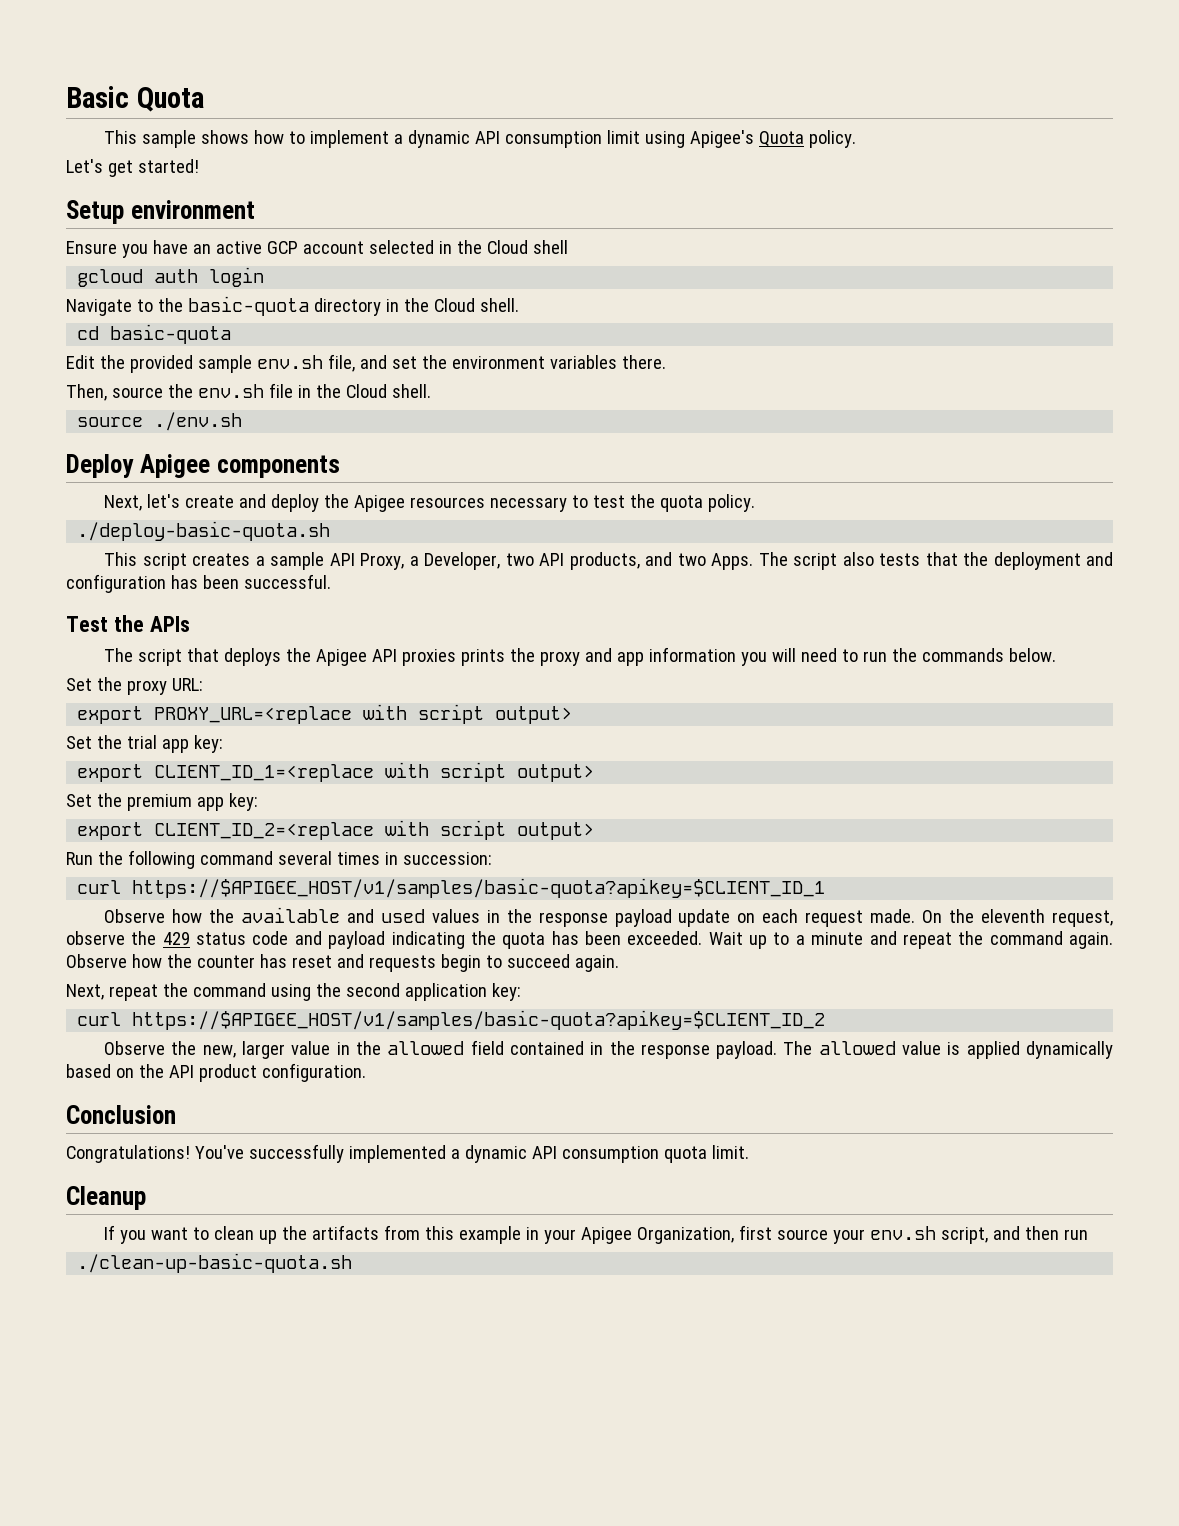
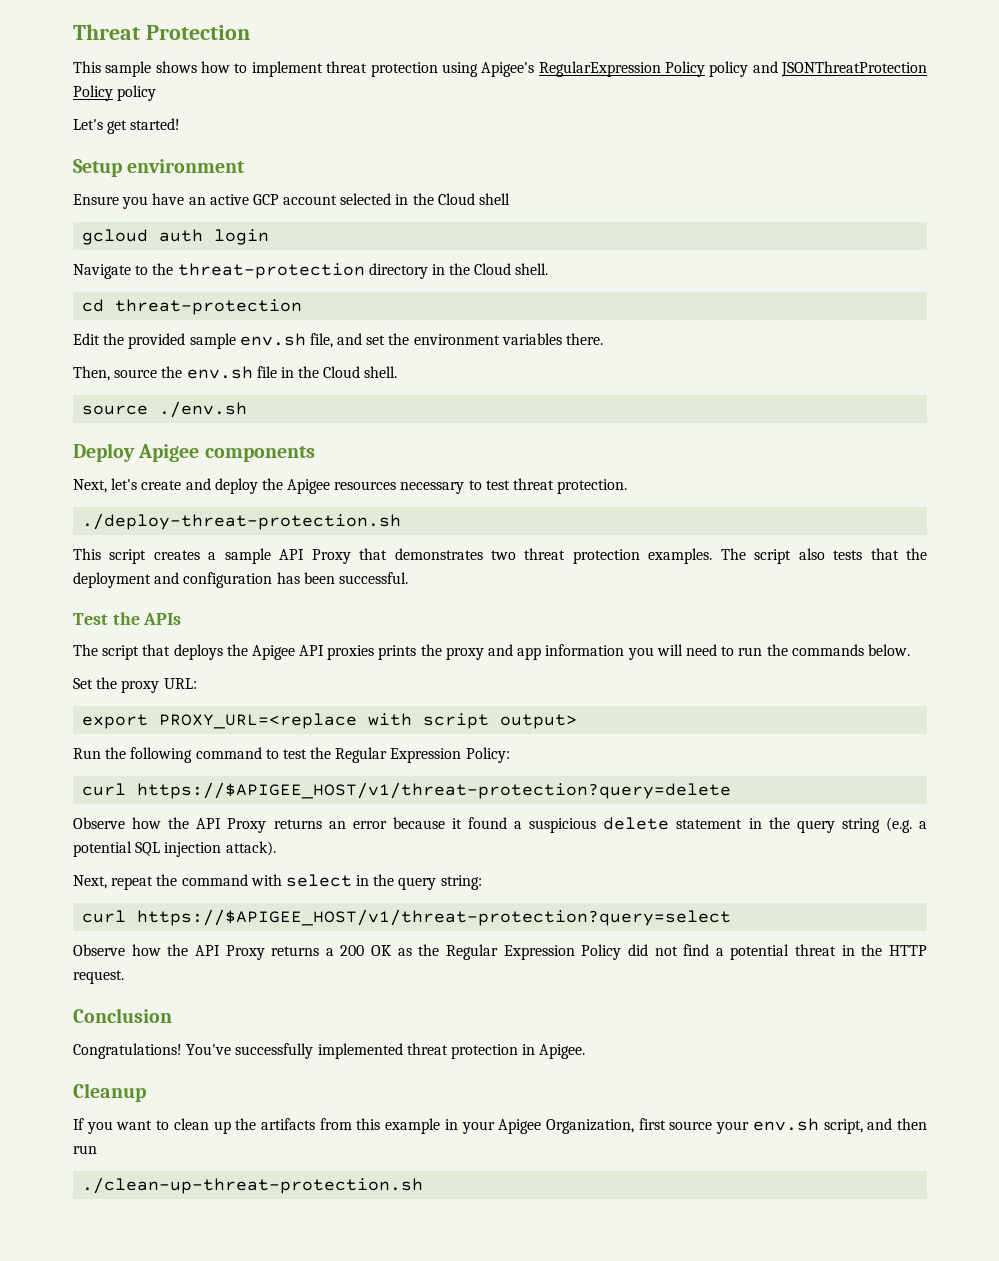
[66,86,204,112] Basic Quota -> [73,24,250,40] Threat Protection
[394,130,857,148] a dynamic API consumption limit using Apigee's Quota policy. -> [326,61,927,77] [73,85,157,101] threat protection using Apigee's RegularExpression Policy policy and JSONThreatProtection Policy policy
[187,296,309,316] basic-quota -> [177,263,365,279] threat-protection
[110,324,232,344] basic-quota -> [115,299,303,315] threat-protection
[630,494,756,512] [77,521,331,541] the quota policy. // ./deploy-basic-quota.sh -> [513,478,628,494] [82,513,402,530] threat protection. // ./deploy-threat-protection.sh
[360,552,754,570] Proxy, a Developer, two API products, and two Apps. -> [311,548,713,564] Proxy that demonstrates two threat protection examples.
[66,735,223,753] [77,762,595,782] [66,793,258,811] [77,820,595,840] [66,850,492,869] [77,878,826,898] [104,907,1114,927] [66,931,1114,949] [66,954,619,972] [66,983,521,1001] [77,1010,826,1030] [104,1040,1113,1059] [66,1063,366,1082] Set the trial app key: // export CLIENT_ID_1=<replace with script output> // Set the premium app key: // export CLIENT_ID_2=<replace with script output> // Run the following command several times in succession: // curl https://$APIGEE_HOST/v1/samples/basic-quota?apikey=$CLIENT_ID_1 // Observe how the available and used values in the response payload update on each request made. On the eleventh request, observe the 429 status code and payload indicating the quota has been exceeded. Wait up to a minute and repeat the command again. Observe how the counter has reset and requests begin to succeed again. // Next, repeat the command using the second application key: // curl https://$APIGEE_HOST/v1/samples/basic-quota?apikey=$CLIENT_ID_2 // Observe the new, larger value in the allowed field contained in the response payload. The allowed value is applied dynamically based on the API product configuration. -> [73,747,510,763] [82,782,732,799] [73,817,928,833] [73,841,276,857] [73,874,482,890] [82,909,732,926] [73,944,927,960] [73,970,124,984] Run the following command to test the Regular Expression Policy: // curl https://$APIGEE_HOST/v1/threat-protection?query=delete // Observe how the API Proxy returns an error because it found a suspicious delete statement in the query string (e.g. a potential SQL injection attack). // Next, repeat the command with select in the query string: // curl https://$APIGEE_HOST/v1/threat-protection?query=select // Observe how the API Proxy returns a 200 OK as the Regular Expression Policy did not find a potential threat in the HTTP request.
[450,1145,749,1163] a dynamic API consumption quota limit. -> [406,1043,586,1059] threat protection in Apigee.
[77,1253,353,1273] ./clean-up-basic-quota.sh -> [82,1177,424,1194] ./clean-up-threat-protection.sh

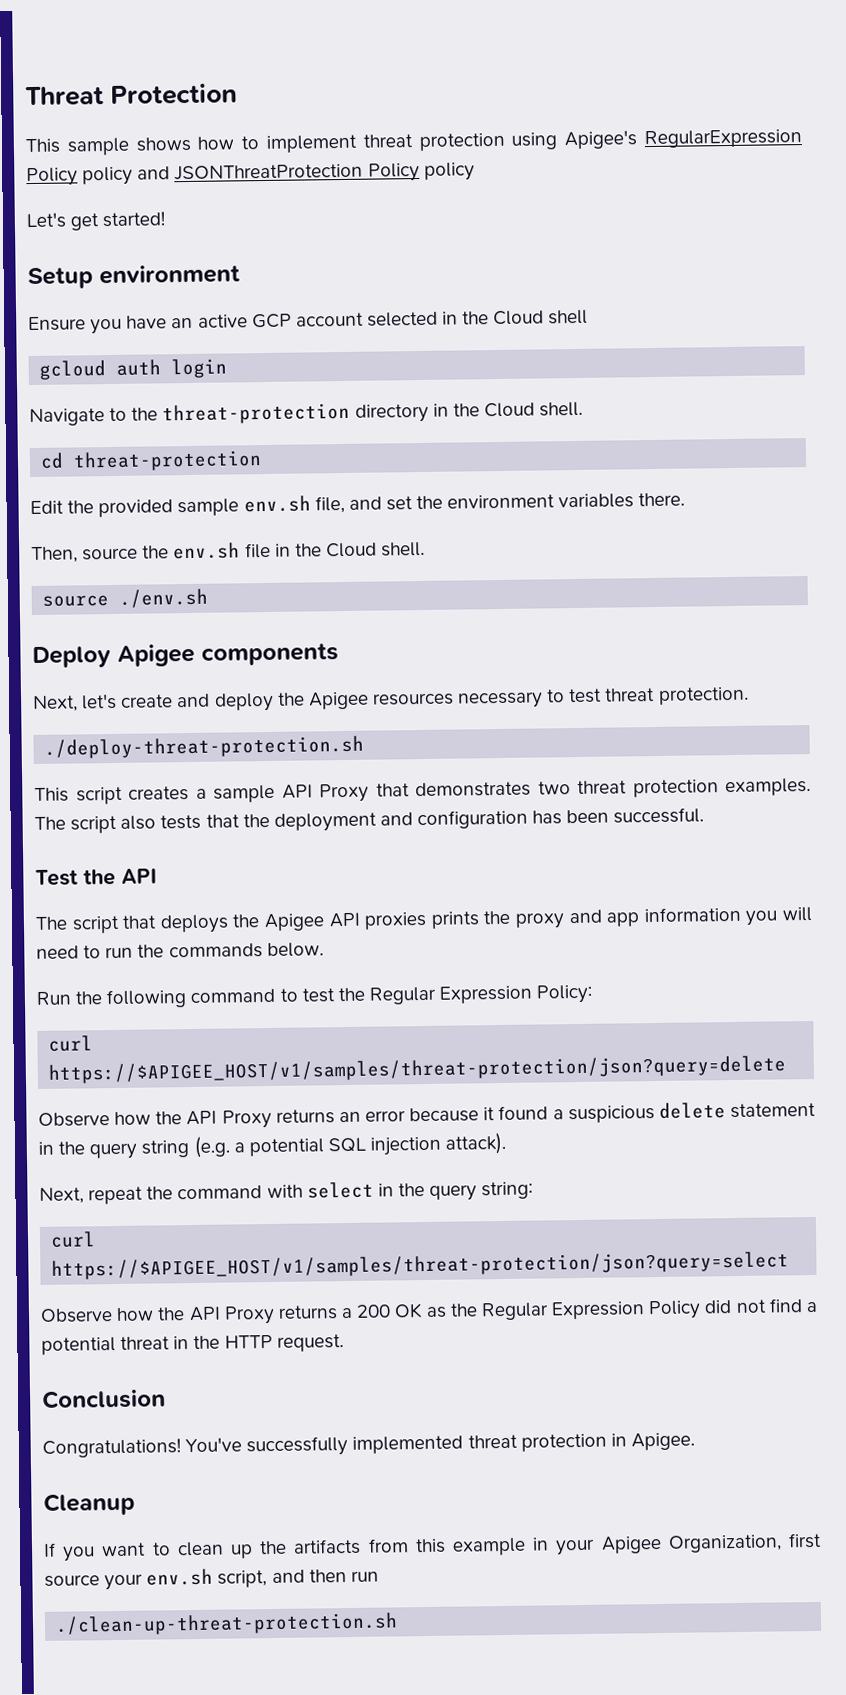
[143,613,182,625] APIs -> [121,868,157,884] API
[73,677,197,693] [82,713,578,729] // Set the proxy URL: // export PROXY_URL=<replace with script output> -> (324, 950) none
[137,782,732,799] https://$APIGEE_HOST/v1/threat-protection?query=delete -> [48,1055,787,1084] https://$APIGEE_HOST/v1/samples/threat-protection/json?query=delete
[137,909,732,926] https://$APIGEE_HOST/v1/threat-protection?query=select -> [51,1251,790,1280] https://$APIGEE_HOST/v1/samples/threat-protection/json?query=select

